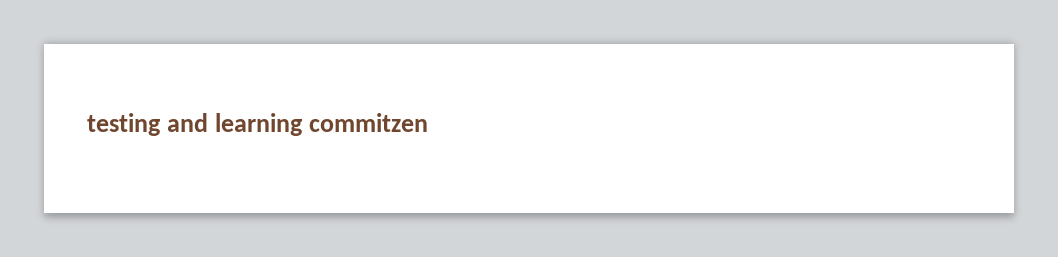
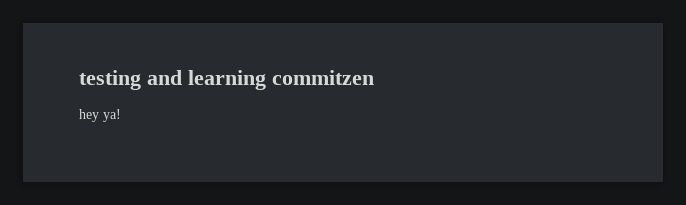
(429, 122) none -> [79,109,121,122] // hey ya!

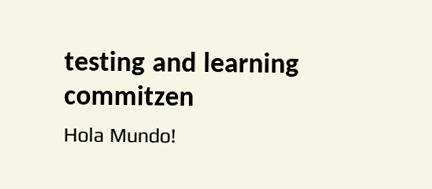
[79,109,121,122] hey ya! -> [63,127,178,144] Hola Mundo!

